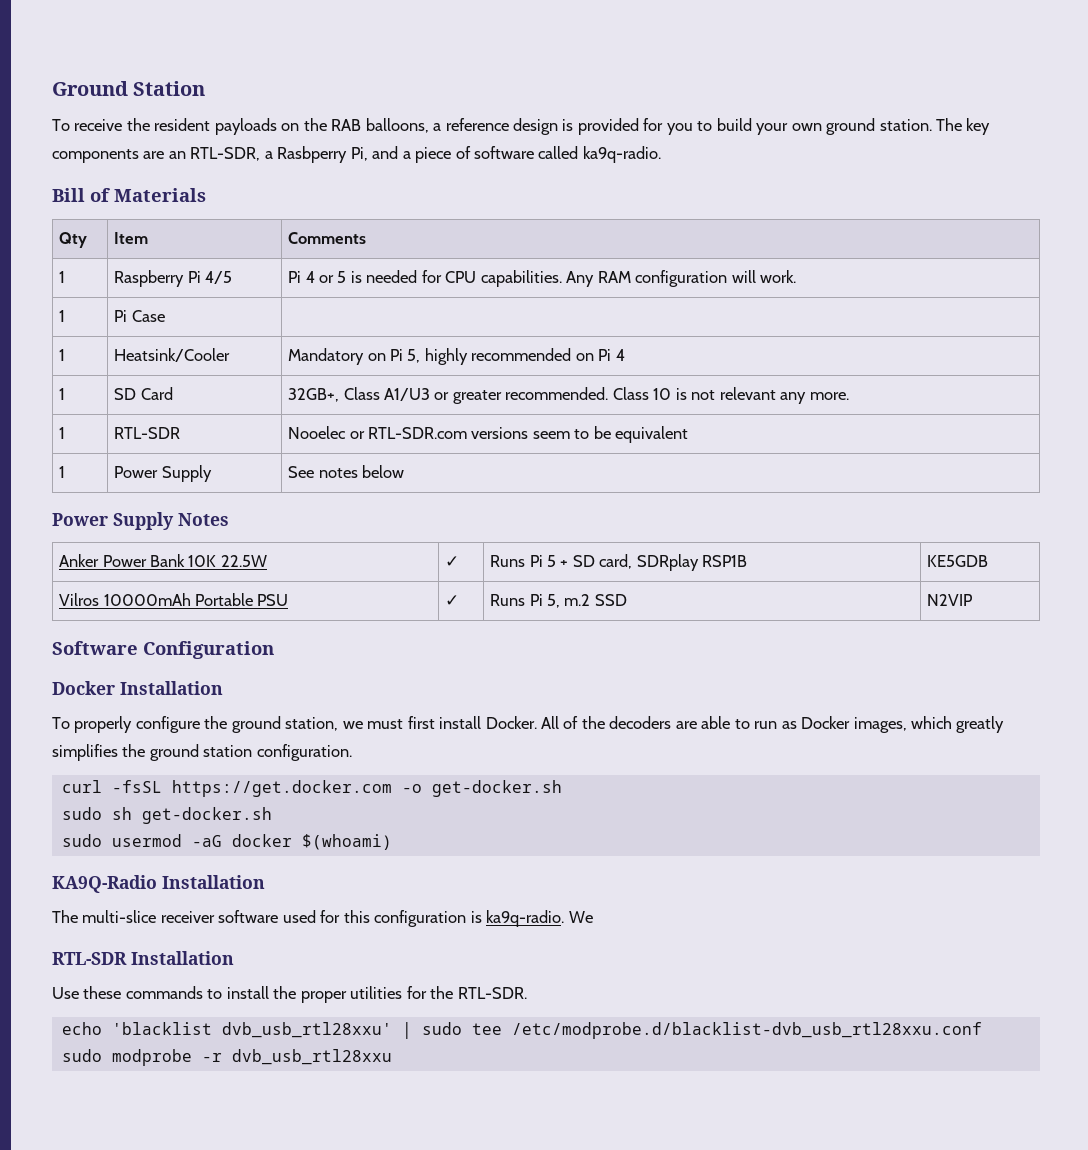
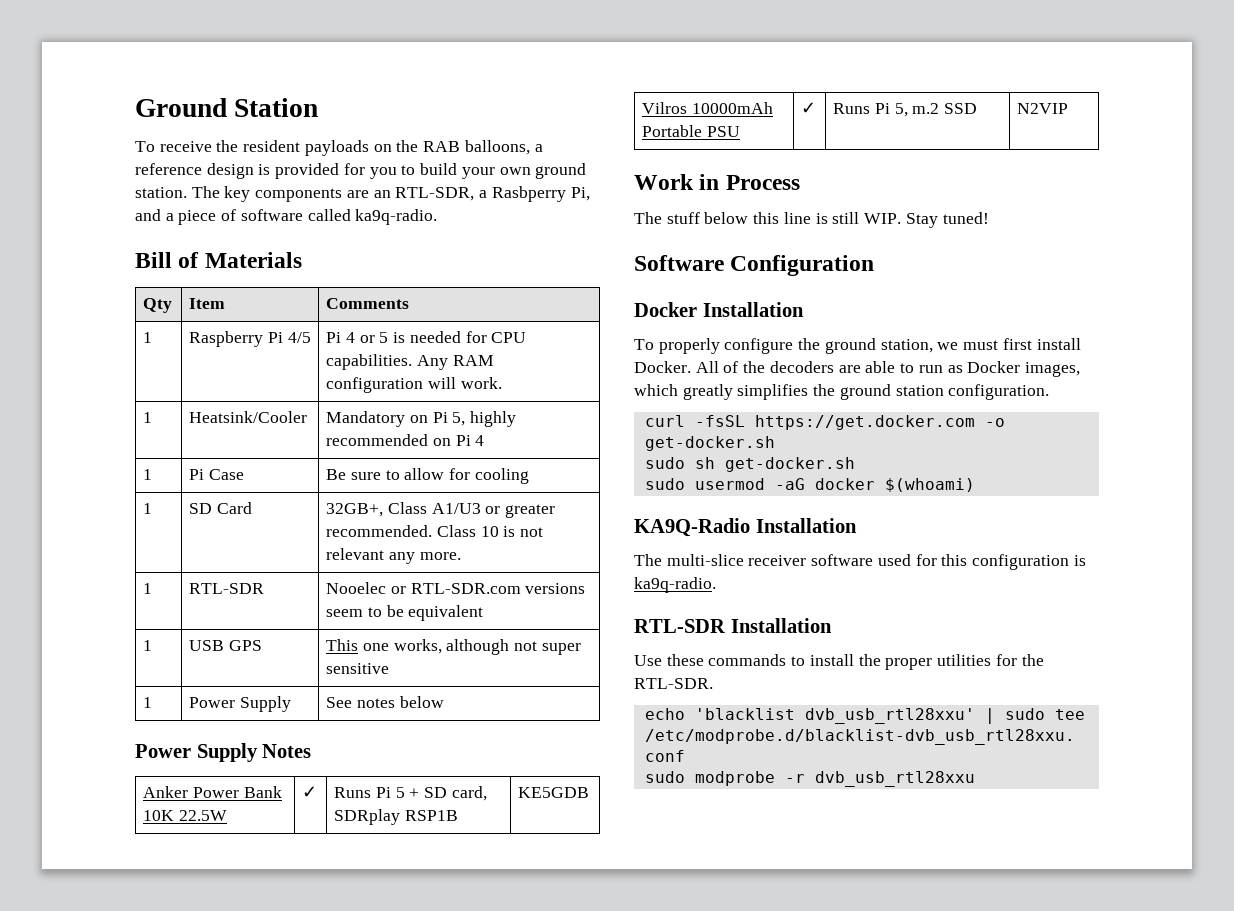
[59,310,66,322] [114,310,165,322] // 1 | Pi Case | -> (502, 383) none
(625, 355) none -> [143,469,153,480] [189,469,244,480] [326,468,529,484] // 1 | Pi Case | Be sure to allow for cooling
(689, 434) none -> [143,640,153,651] [189,640,262,651] [326,639,581,655] [326,663,390,674] // 1 | USB GPS | This one works, although not super sensitive
(974, 600) none -> [634,174,800,190] [634,212,989,228] // Work in Process // The stuff below this line is still WIP. Stay tuned!
[568,911,593,923] We -> (716, 585) none

